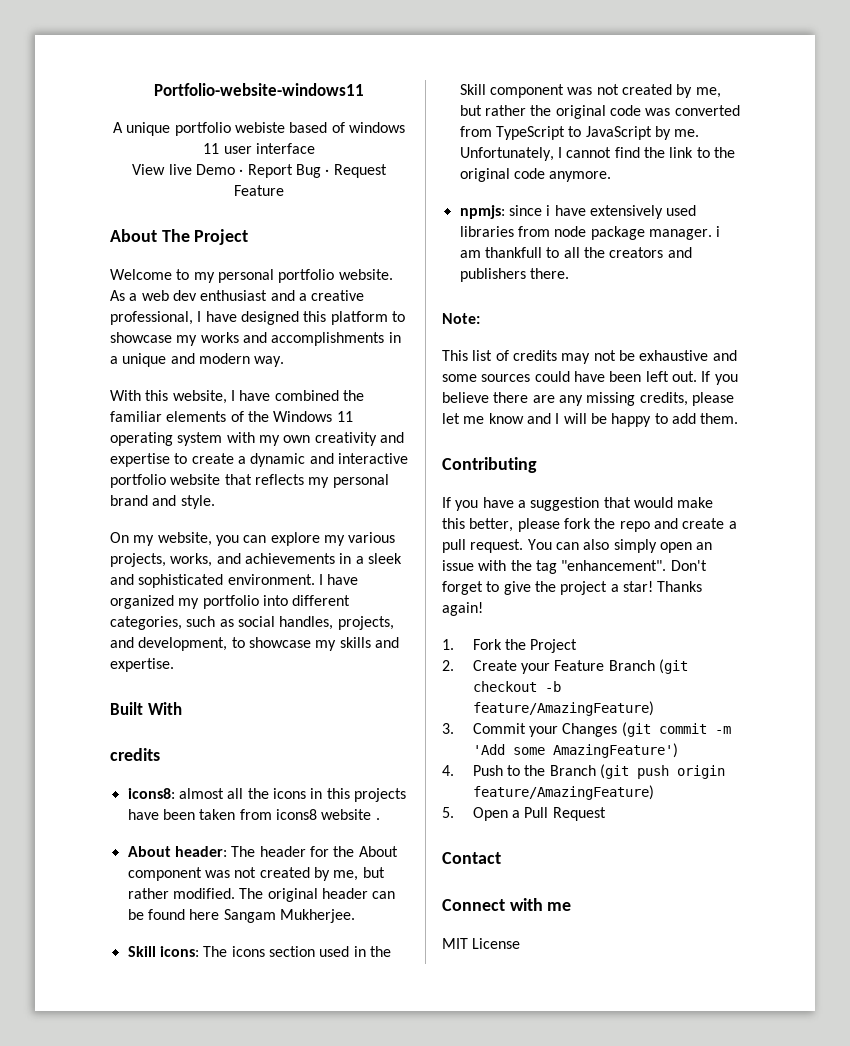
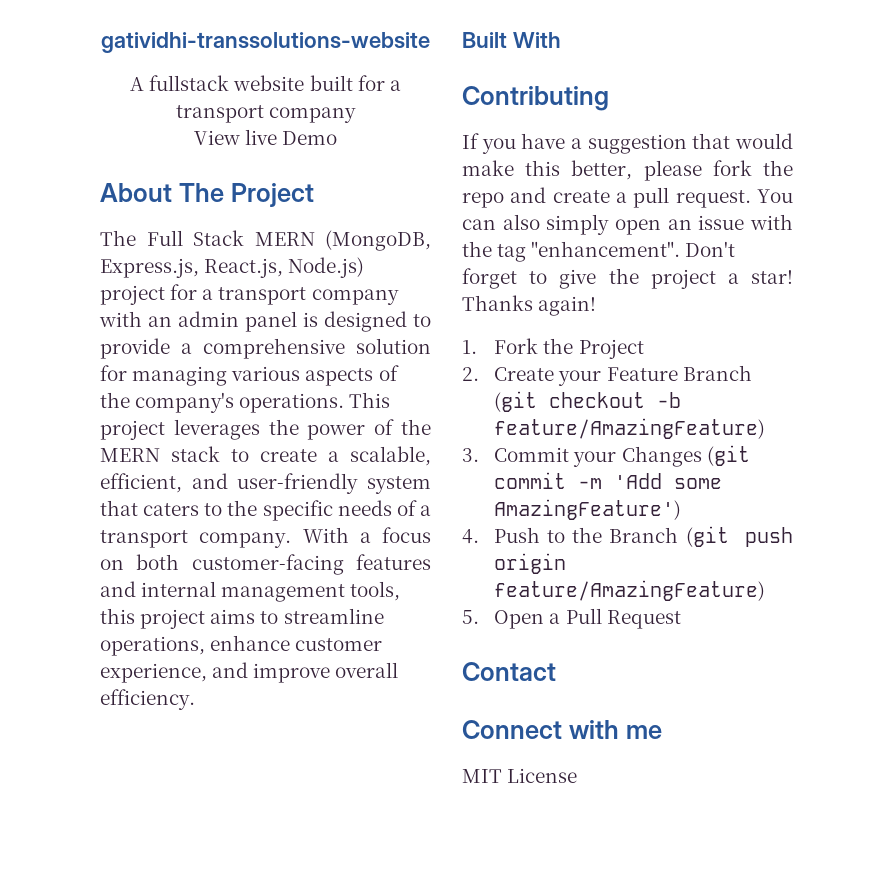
[154,83,364,96] Portfolio-website-windows11 -> [101,32,430,53] gatividhi-transsolutions-website
[126,122,405,136] [203,143,315,154] [132,164,387,178] [234,185,284,196] [110,229,249,245] [110,269,393,283] [110,290,365,301] [110,311,405,325] [110,332,401,346] [110,353,285,367] [110,390,364,404] [110,411,353,422] [110,432,404,446] [110,453,408,467] [110,474,389,488] [110,495,215,509] [110,532,396,546] [110,553,402,567] [110,574,359,588] [110,595,351,609] [110,616,394,630] [110,637,399,651] [110,658,174,672] [110,702,182,715] [110,748,160,761] [127,788,406,802] [127,809,380,820] [127,846,398,857] [127,867,385,881] [127,888,396,902] [127,909,355,923] [127,946,391,957] [459,84,721,98] [459,105,740,119] [459,126,700,140] [459,147,735,161] [459,168,612,182] [459,205,697,219] [459,226,721,240] [459,247,692,258] [459,268,569,282] [442,313,480,324] [442,350,737,364] [442,371,738,385] [442,392,734,406] [442,413,739,427] unique portfolio webiste based of windows 11 user interface // View live Demo · Report Bug · Request Feature // About The Project // Welcome to my personal portfolio website. As a web dev enthusiast and a creative professional, I have designed this platform to showcase my works and accomplishments in a unique and modern way. // With this website, I have combined the familiar elements of the Windows 11 operating system with my own creativity and expertise to create a dynamic and interactive portfolio website that reflects my personal brand and style. // On my website, you can explore my various projects, works, and achievements in a sleek and sophisticated environment. I have organized my portfolio into different categories, such as social handles, projects, and development, to showcase my skills and expertise. // Built With // credits // icons8: almost all the icons in this projects have been taken from icons8 website . // About header: The header for the About component was not created by me, but rather modified. The original header can be found here Sangam Mukherjee. // Skill icons: The icons section used in the Skill component was not created by me, but rather the original code was converted from TypeScript to JavaScript by me. Unfortunately, I cannot find the link to the original code anymore. // npmjs: since i have extensively used libraries from node package manager. i am thankfull to all the creators and publishers there. // Note: // This list of credits may not be exhaustive and some sources could have been left out. If you believe there are any missing credits, please let me know and I will be happy to add them. -> [149,75,401,91] [175,105,357,123] [193,129,338,145] [100,183,314,207] [100,230,431,251] [100,257,365,278] [100,284,399,305] [99,311,431,332] [100,338,431,359] [100,365,399,386] [100,392,391,413] [100,419,432,440] [100,446,431,466] [100,473,432,494] [100,500,431,521] [100,527,431,548] [100,554,431,575] [100,581,401,602] [100,608,384,629] [100,635,383,656] [100,662,399,683] [100,689,195,710] [462,32,561,48] fullstack website built for a transport company // View live Demo // About The Project // The Full Stack MERN (MongoDB, Express.js, React.js, Node.js) project for a transport company with an admin panel is designed to provide a comprehensive solution for managing various aspects of the company's operations. This project leverages the power of the MERN stack to create a scalable, efficient, and user-friendly system that caters to the specific needs of a transport company. With a focus on both customer-facing features and internal management tools, this project aims to streamline operations, enhance customer experience, and improve overall efficiency. // Built With

